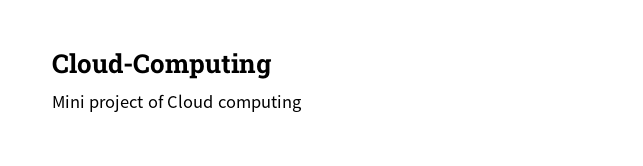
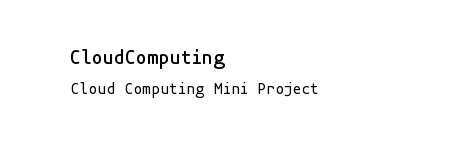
[52,53,272,79] [52,94,302,112] Cloud-Computing // Mini project of Cloud computing -> [70,49,225,69] [70,82,319,98] CloudComputing // Cloud Computing Mini Project

